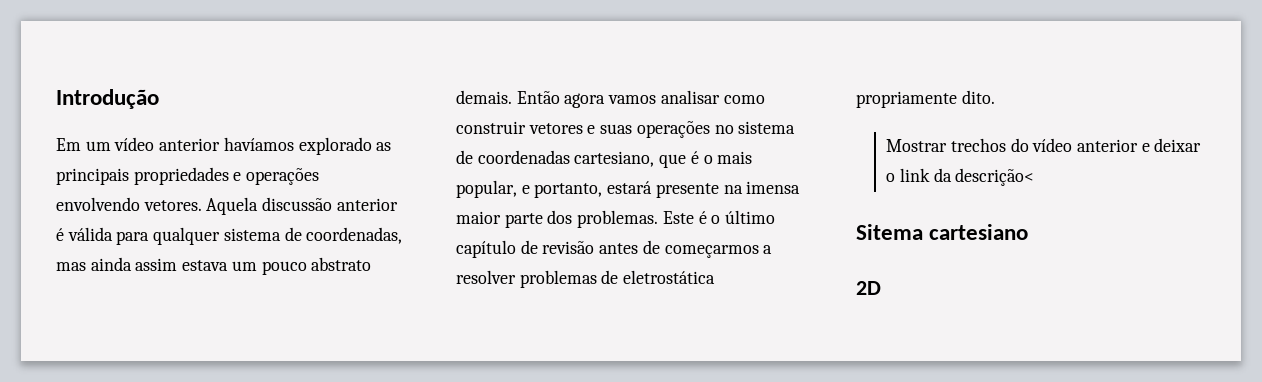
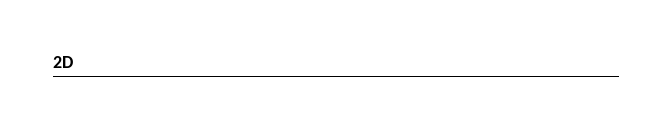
[56,89,159,109] [56,137,392,155] [56,167,320,185] [56,197,398,215] [56,227,403,245] [56,257,372,275] [456,90,765,108] [456,121,796,138] [456,150,753,168] [456,180,801,198] [456,210,776,228] [456,240,773,258] [456,270,716,288] [856,90,995,108] [886,138,1202,152] [886,168,1035,186] [856,224,1029,240] Introdução // Em um vídeo anterior havíamos explorado as principais propriedades e operações envolvendo vetores. Aquela discussão anterior é válida para qualquer sistema de coordenadas, mas ainda assim estava um pouco abstrato demais. Então agora vamos analisar como construir vetores e suas operações no sistema de coordenadas cartesiano, que é o mais popular, e portanto, estará presente na imensa maior parte dos problemas. Este é o último capítulo de revisão antes de começarmos a resolver problemas de eletrostática propriamente dito. // Mostrar trechos do vídeo anterior e deixar o link da descrição< // Sitema cartesiano // -> (53, 62) none

